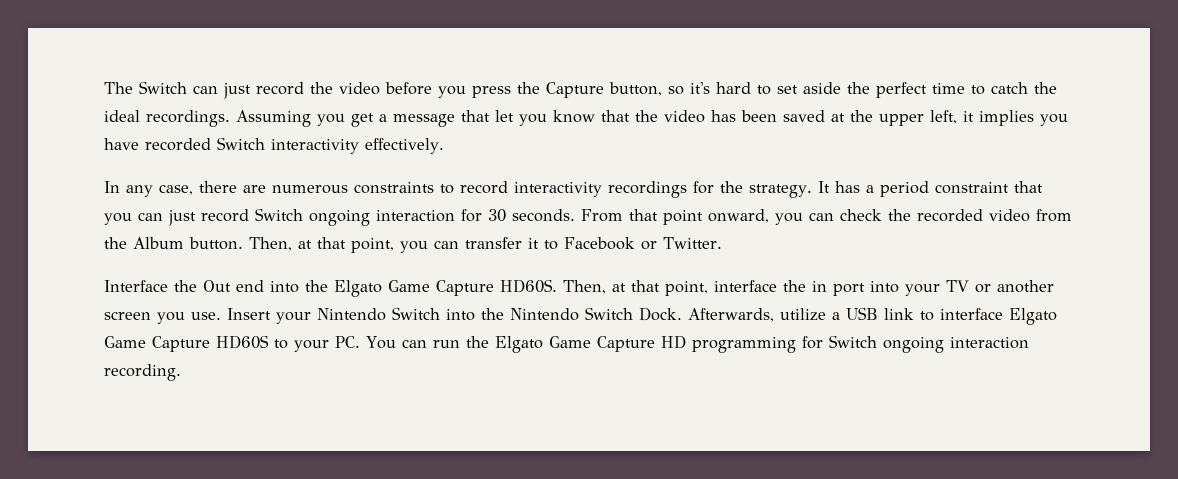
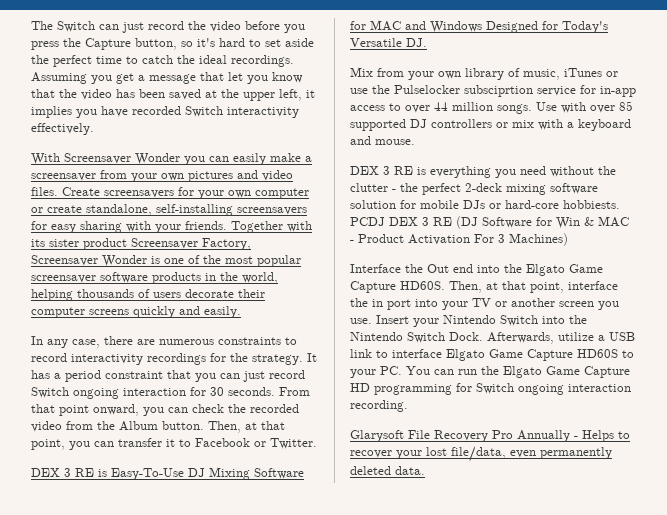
(444, 146) none -> [31,153,312,165] [31,170,293,182] [31,187,309,199] [31,204,307,216] [31,221,312,233] [31,238,251,250] [31,255,301,267] [31,272,278,284] [31,289,265,301] [31,306,241,318] // With Screensaver Wonder you can easily make a screensaver from your own pictures and video files. Create screensavers for your own computer or create standalone, self-installing screensavers for easy sharing with your friends. Together with its sister product Screensaver Factory, Screensaver Wonder is one of the most popular screensaver software products in the world, helping thousands of users decorate their computer screens quickly and easily.
(722, 243) none -> [31,467,304,480] [350,20,608,33] [350,38,427,47] [350,67,618,80] [350,85,636,97] [350,101,633,114] [350,119,631,131] [350,136,415,145] [350,166,616,178] [350,183,598,195] [350,200,620,209] [350,216,629,229] [350,233,568,246] // DEX 3 RE is Easy-To-Use DJ Mixing Software for MAC and Windows Designed for Today's Versatile DJ. // Mix from your own library of music, iTunes or use the Pulselocker subsciprtion service for in-app access to over 44 million songs. Use with over 85 supported DJ controllers or mix with a keyboard and mouse. // DEX 3 RE is everything you need without the clutter - the perfect 2-deck mixing software solution for mobile DJs or hard-core hobbiests. PCDJ DEX 3 RE (DJ Software for Win & MAC - Product Activation For 3 Machines)
(181, 372) none -> [350,430,630,442] [350,446,612,462] [350,466,425,475] // Glarysoft File Recovery Pro Annually - Helps to recover your lost file/data, even permanently deleted data.

